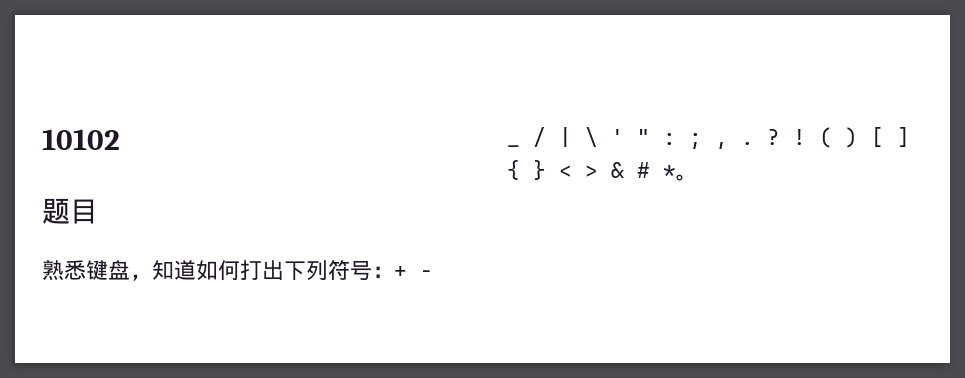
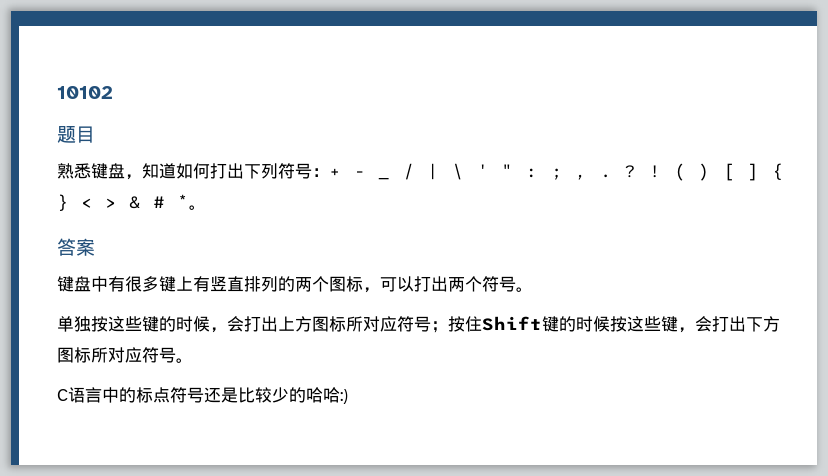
(698, 177) none -> [57,238,95,256] [57,276,533,293] [57,316,780,333] [57,347,193,363] [57,387,348,404] // 答案 // 键盘中有很多键上有竖直排列的两个图标，可以打出两个符号。 // 单独按这些键的时候，会打出上方图标所对应符号；按住Shift键的时候按这些键，会打出下方图标所对应符号。 // C语言中的标点符号还是比较少的哈哈:)

